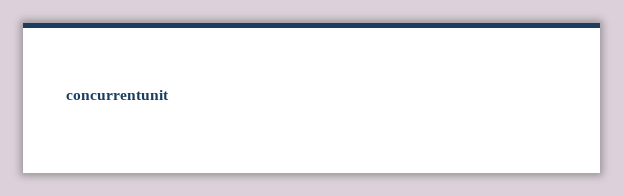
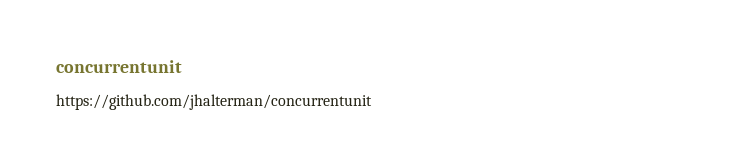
(169, 95) none -> [56,94,372,110] // https://github.com/jhalterman/concurrentunit

